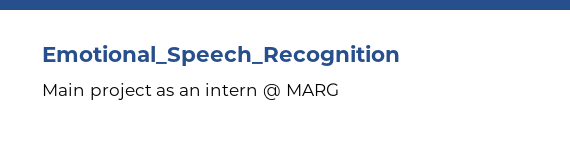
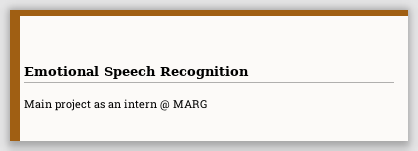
[42,45,400,66] Emotional_Speech_Recognition -> [24,66,249,79] Emotional Speech Recognition

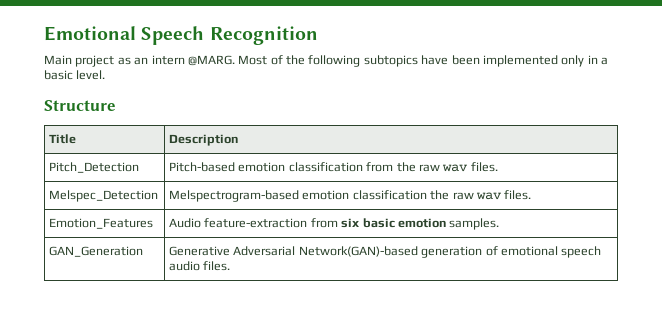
[160,100,207,111] @ MARG -> [187,55,608,67] [44,70,106,80] [44,100,116,111] [49,134,77,144] [169,134,239,146] [49,162,140,173] [169,162,498,172] [49,190,159,202] [169,190,532,202] [49,218,154,229] [169,218,500,230] [49,246,144,257] [169,246,602,258] [169,261,231,271] @MARG. Most of the following subtopics have been implemented only in a basic level. // Structure // Title | Description // Pitch_Detection | Pitch-based emotion classification from the raw wav files. // Melspec_Detection | Melspectrogram-based emotion classification the raw wav files. // Emotion_Features | Audio feature-extraction from six basic emotion samples. // GAN_Generation | Generative Adversarial Network(GAN)-based generation of emotional speech audio files.

